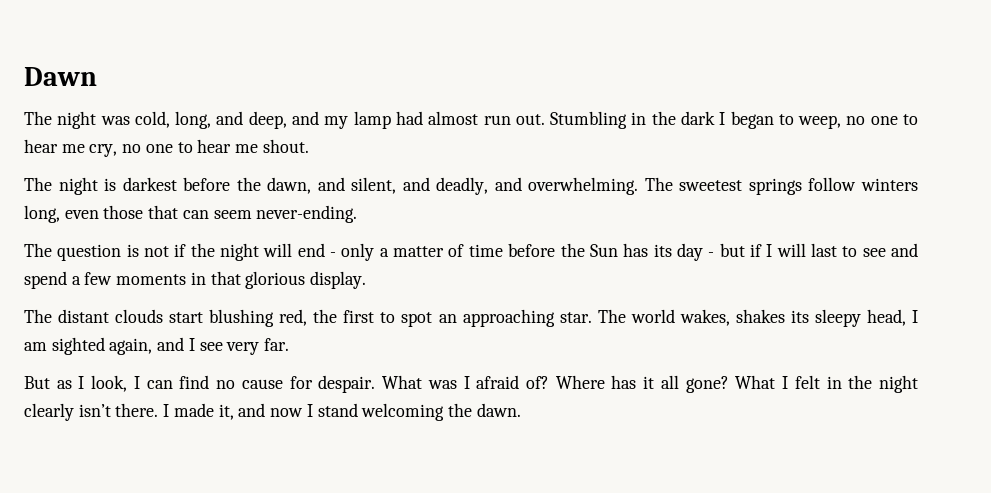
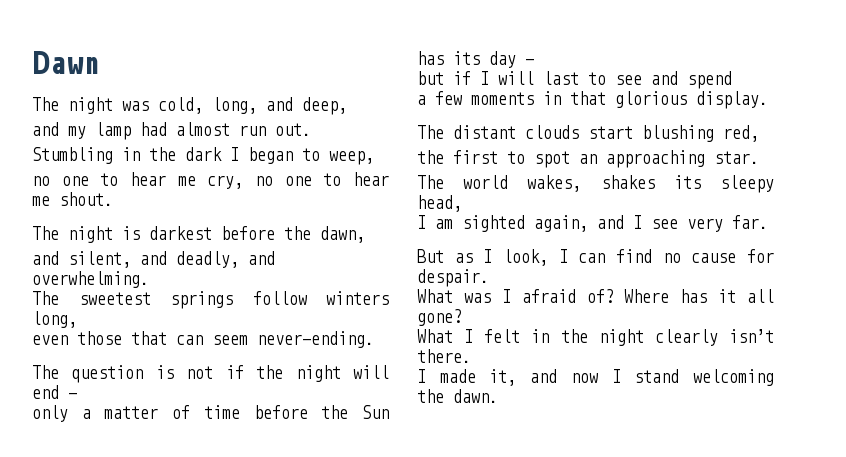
(287, 120) none -> (347, 106) //
(545, 119) none -> (311, 129) //
(842, 122) none -> (374, 158) //
(312, 185) none -> (365, 234) //
(639, 186) none -> (149, 279) //
(60, 214) none -> (77, 319) //
(337, 254) none -> (77, 396) //
(715, 254) none -> (534, 62) //
(67, 280) none -> (732, 80) //
(308, 317) none -> (759, 133) //
(592, 317) none -> (759, 157) //
(906, 317) none -> (462, 203) //
(376, 384) none -> (489, 278) //
(729, 384) none -> (462, 317) //
(159, 410) none -> (471, 356) //

